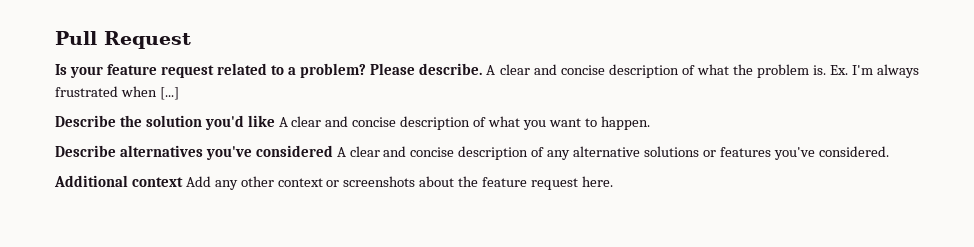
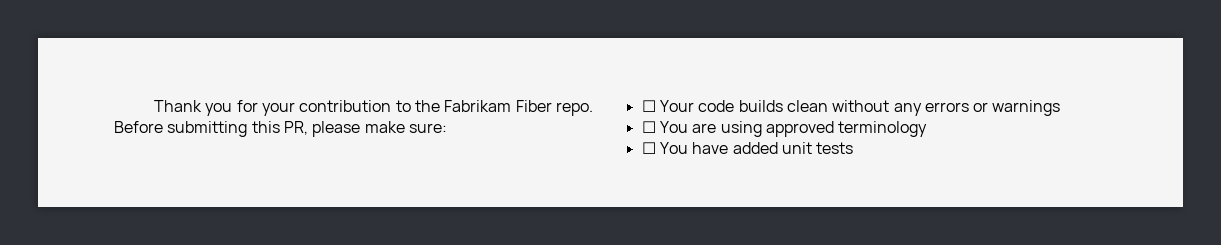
[55,31,191,49] [55,63,919,78] [55,86,179,100] [55,115,650,130] [55,145,889,160] [54,175,613,190] Pull Request // Is your feature request related to a problem? Please describe. A clear and concise description of what the problem is. Ex. I'm always frustrated when [...] // Describe the solution you'd like A clear and concise description of what you want to happen. // Describe alternatives you've considered A clear and concise description of any alternative solutions or features you've considered. // Additional context Add any other context or screenshots about the feature request here. -> [154,100,593,116] [114,121,447,137] [641,100,1061,116] [641,121,928,137] [641,142,854,154] Thank you for your contribution to the Fabrikam Fiber repo. Before submitting this PR, please make sure: // ☐ Your code builds clean without any errors or warnings // ☐ You are using approved terminology // ☐ You have added unit tests

